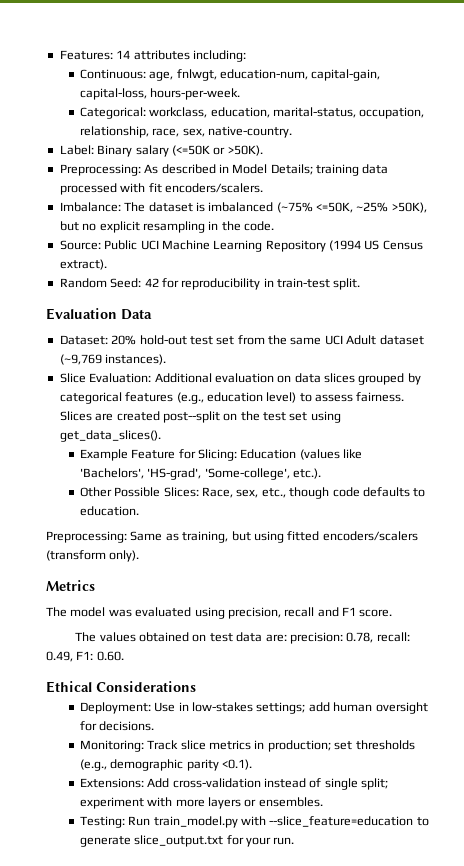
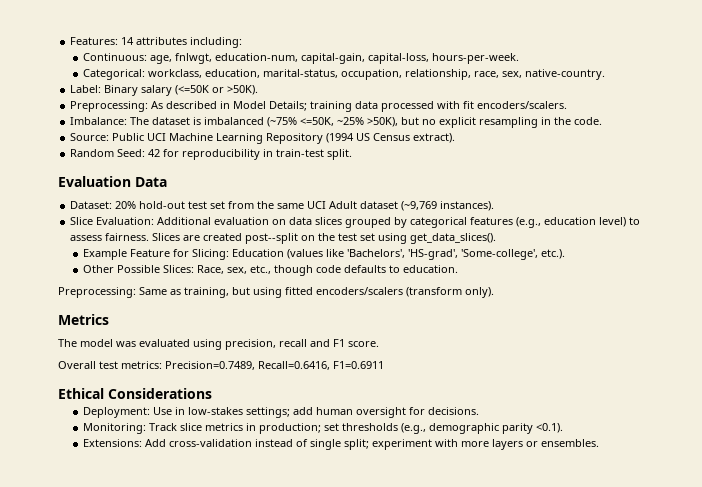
[75,632,410,644] [46,651,124,662] The values obtained on test data are: precision: 0.78, recall: 0.49, F1: 0.60. -> [58,361,384,370] Overall test metrics: Precision=0.7489, Recall=0.6416, F1=0.6911
[79,816,429,828] [79,835,295,847] // Testing: Run train_model.py with --slice_feature=education to generate slice_output.txt for your run. -> (599, 443) none

